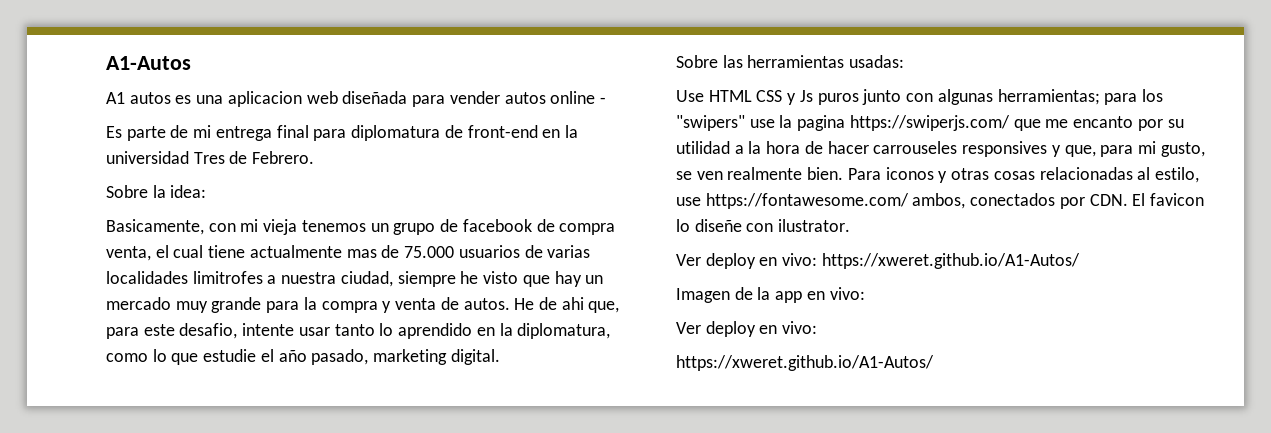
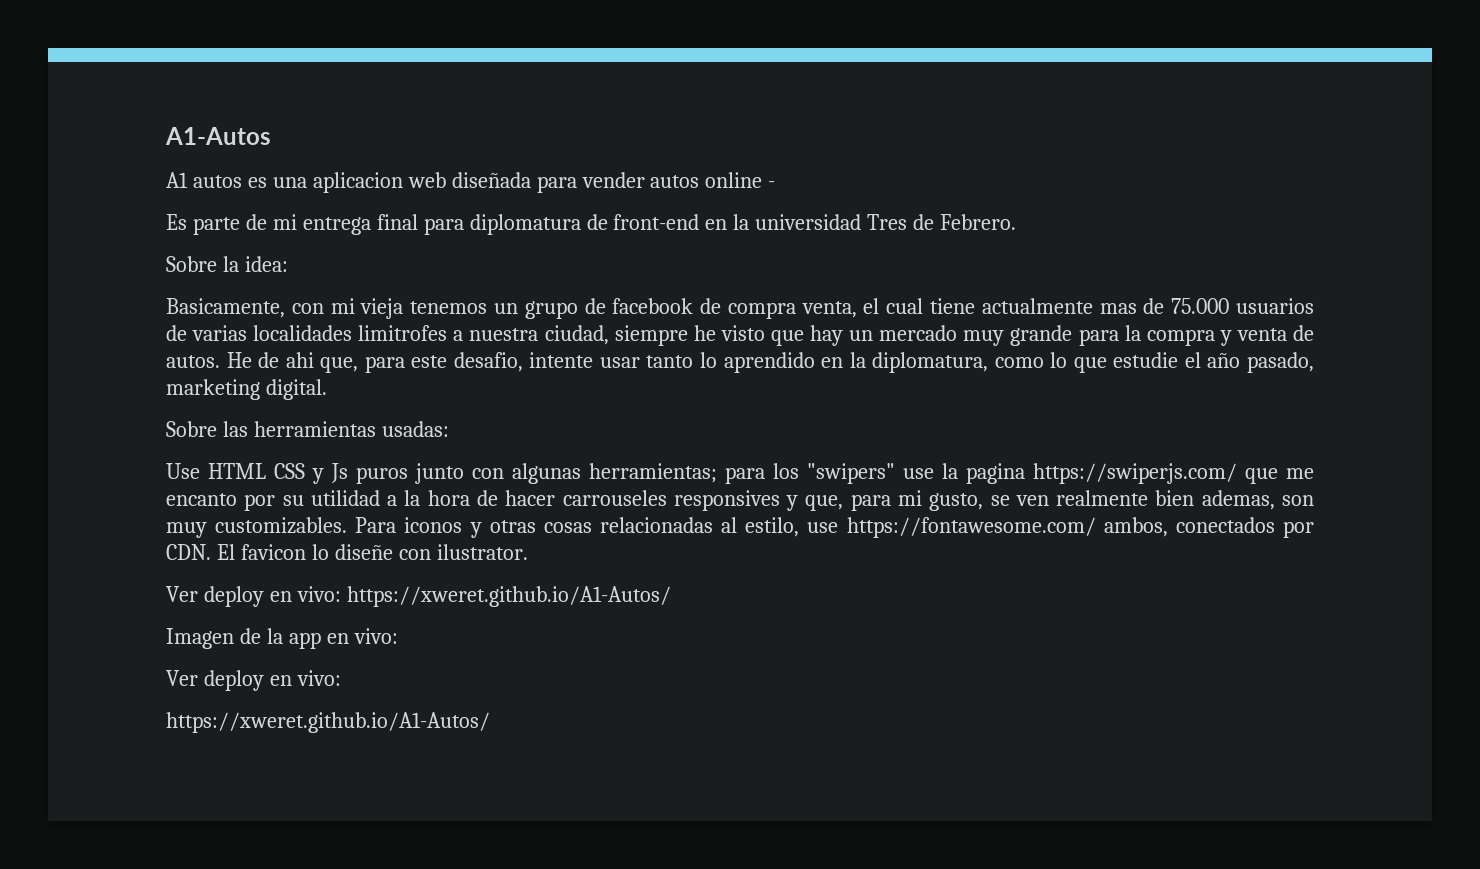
[807,167,844,180] bien. -> [1155,490,1315,510] [166,517,348,538] bien ademas, son muy customizables.

